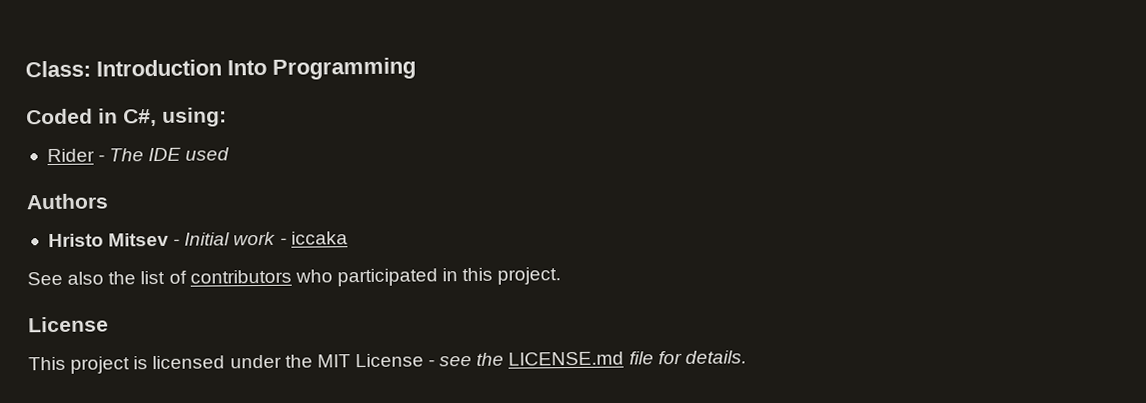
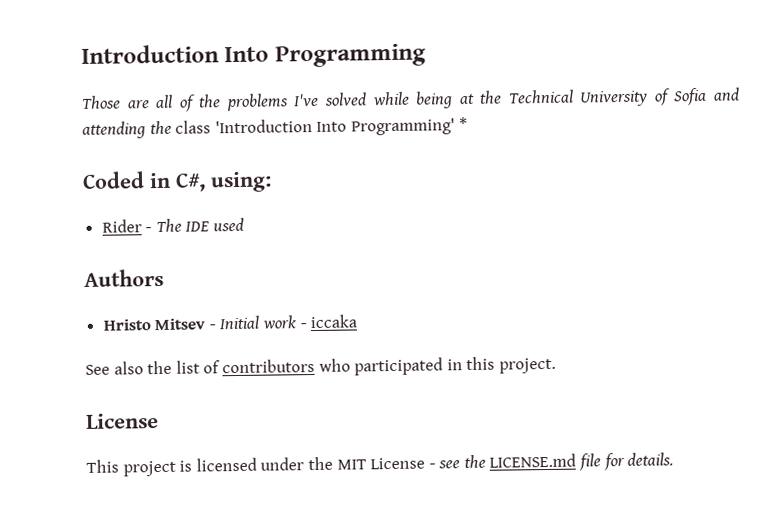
[25,60,91,78] Class: -> (81, 54) none
(416, 68) none -> [81,87,740,112] [82,117,468,139] // Those are all of the problems I've solved while being at the Technical University of Sofia and attending the class 'Introduction Into Programming' *

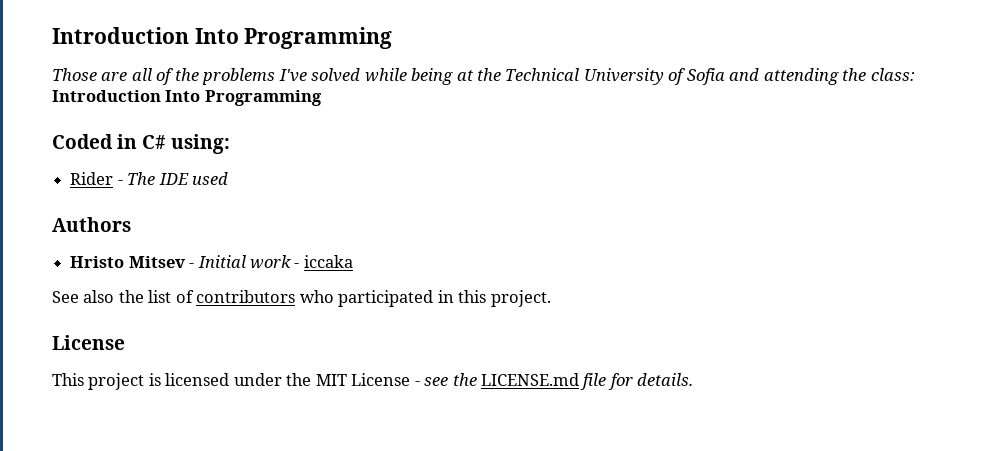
[175,117,468,136] class 'Introduction Into Programming' * -> [870,68,915,81] [52,90,322,106] class: Introduction Into Programming
[175,172,206,192] C#, -> [142,135,167,149] C#

